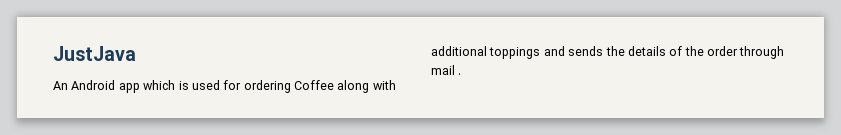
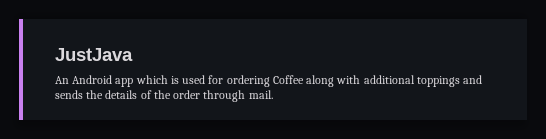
[431,65,462,75] mail . -> [248,90,273,99] mail.

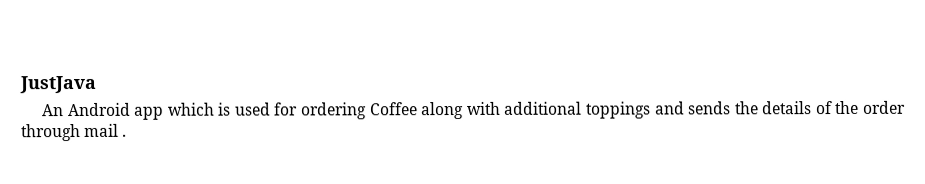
[248,90,273,99] mail. -> [84,123,128,137] mail .

